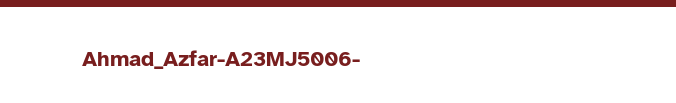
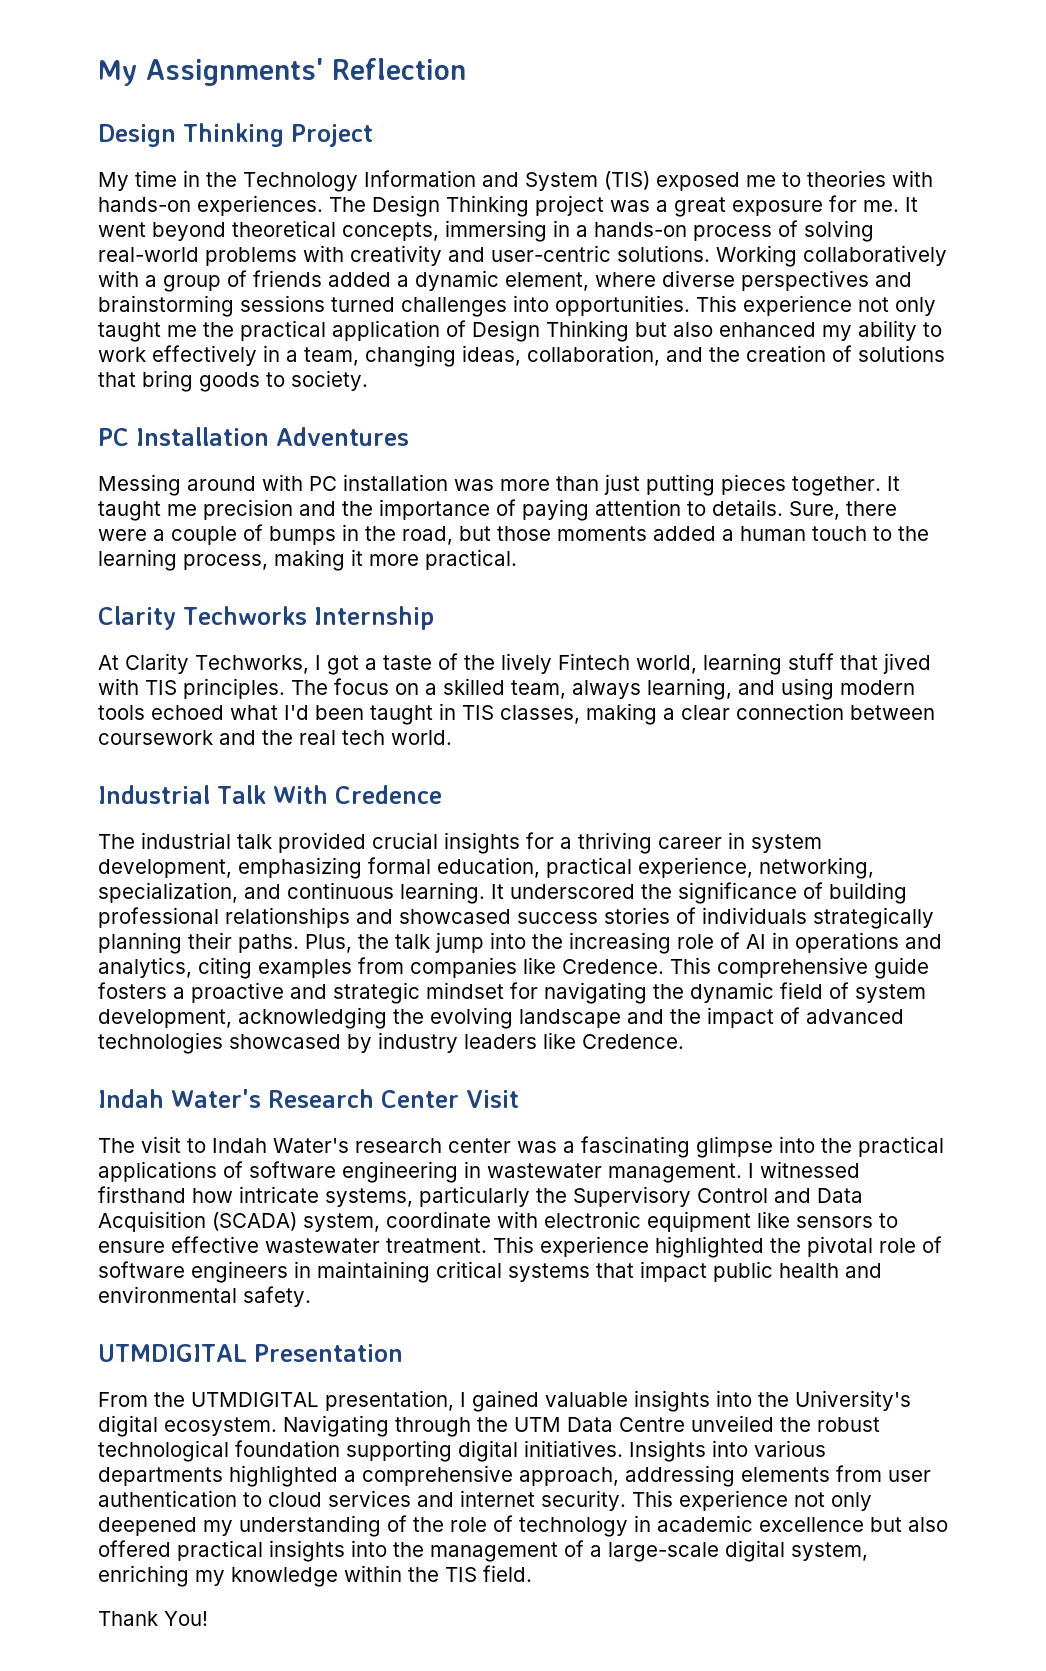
[82,50,360,69] Ahmad_Azfar-A23MJ5006- -> [98,58,466,86] [98,123,373,147] [98,170,933,192] [98,195,918,217] [98,220,874,242] [98,245,947,267] [98,270,912,292] [98,295,936,317] [98,320,942,342] [98,345,945,367] [98,370,368,392] [98,427,409,446] [98,474,900,496] [98,499,897,521] [98,524,929,545] [98,549,517,571] [98,606,434,630] [98,653,931,675] [98,678,915,700] [98,703,935,725] [98,730,452,745] [98,785,442,804] [98,832,822,854] [98,857,874,879] [98,882,907,904] [98,907,934,929] [98,932,942,954] [98,957,929,979] [98,982,926,1004] [98,1007,904,1029] [98,1032,684,1054] [98,1089,519,1108] [98,1136,944,1158] [98,1161,860,1183] [98,1186,863,1207] [98,1211,898,1232] [98,1236,942,1258] [98,1261,882,1283] [98,1286,311,1307] [98,1344,403,1362] [98,1390,911,1412] [98,1415,880,1437] [98,1440,826,1462] [98,1465,931,1487] [98,1490,872,1511] [98,1515,948,1537] [98,1540,868,1562] [98,1565,532,1587] [98,1611,208,1626] My Assignments' Reflection // Design Thinking Project // My time in the Technology Information and System (TIS) exposed me to theories with hands-on experiences. The Design Thinking project was a great exposure for me. It went beyond theoretical concepts, immersing in a hands-on process of solving real-world problems with creativity and user-centric solutions. Working collaboratively with a group of friends added a dynamic element, where diverse perspectives and brainstorming sessions turned challenges into opportunities. This experience not only taught me the practical application of Design Thinking but also enhanced my ability to work effectively in a team, changing ideas, collaboration, and the creation of solutions that bring goods to society. // PC Installation Adventures // Messing around with PC installation was more than just putting pieces together. It taught me precision and the importance of paying attention to details. Sure, there were a couple of bumps in the road, but those moments added a human touch to the learning process, making it more practical. // Clarity Techworks Internship // At Clarity Techworks, I got a taste of the lively Fintech world, learning stuff that jived with TIS principles. The focus on a skilled team, always learning, and using modern tools echoed what I'd been taught in TIS classes, making a clear connection between coursework and the real tech world. // Industrial Talk With Credence // The industrial talk provided crucial insights for a thriving career in system development, emphasizing formal education, practical experience, networking, specialization, and continuous learning. It underscored the significance of building professional relationships and showcased success stories of individuals strategically planning their paths. Plus, the talk jump into the increasing role of AI in operations and analytics, citing examples from companies like Credence. This comprehensive guide fosters a proactive and strategic mindset for navigating the dynamic field of system development, acknowledging the evolving landscape and the impact of advanced technologies showcased by industry leaders like Credence. // Indah Water's Research Center Visit // The visit to Indah Water's research center was a fascinating glimpse into the practical applications of software engineering in wastewater management. I witnessed firsthand how intricate systems, particularly the Supervisory Control and Data Acquisition (SCADA) system, coordinate with electronic equipment like sensors to ensure effective wastewater treatment. This experience highlighted the pivotal role of software engineers in maintaining critical systems that impact public health and environmental safety. // UTMDIGITAL Presentation // From the UTMDIGITAL presentation, I gained valuable insights into the University's digital ecosystem. Navigating through the UTM Data Centre unveiled the robust technological foundation supporting digital initiatives. Insights into various departments highlighted a comprehensive approach, addressing elements from user authentication to cloud services and internet security. This experience not only deepened my understanding of the role of technology in academic excellence but also offered practical insights into the management of a large-scale digital system, enriching my knowledge within the TIS field. // Thank You!

